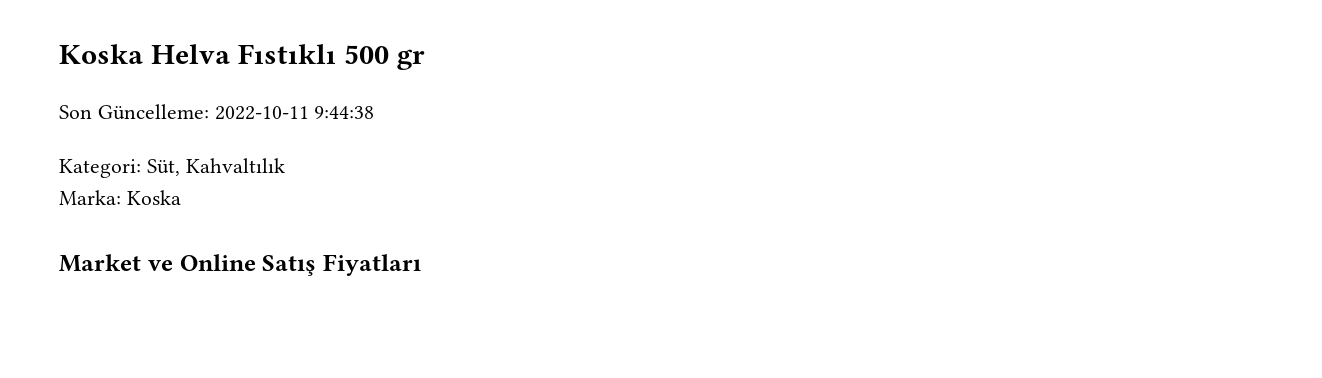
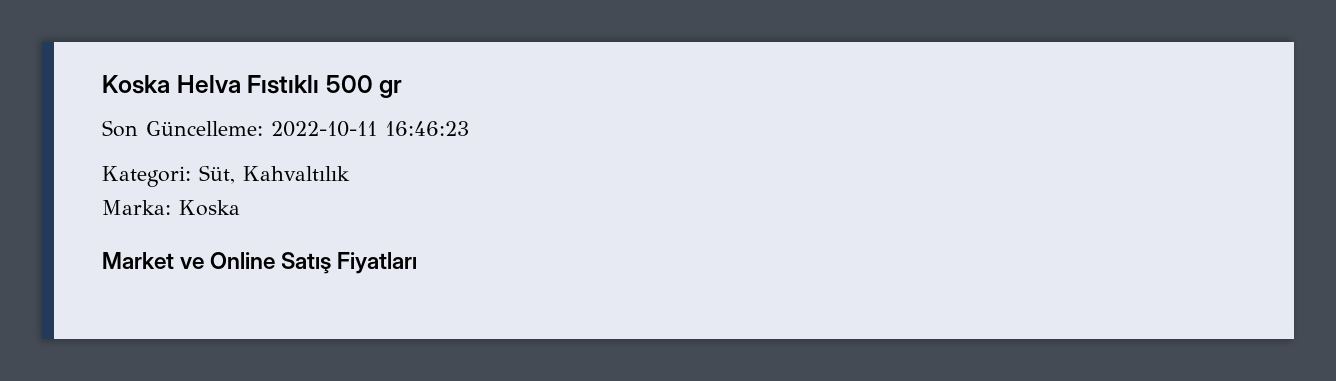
[314,106,375,119] 9:44:38 -> [385,121,469,136] 16:46:23

